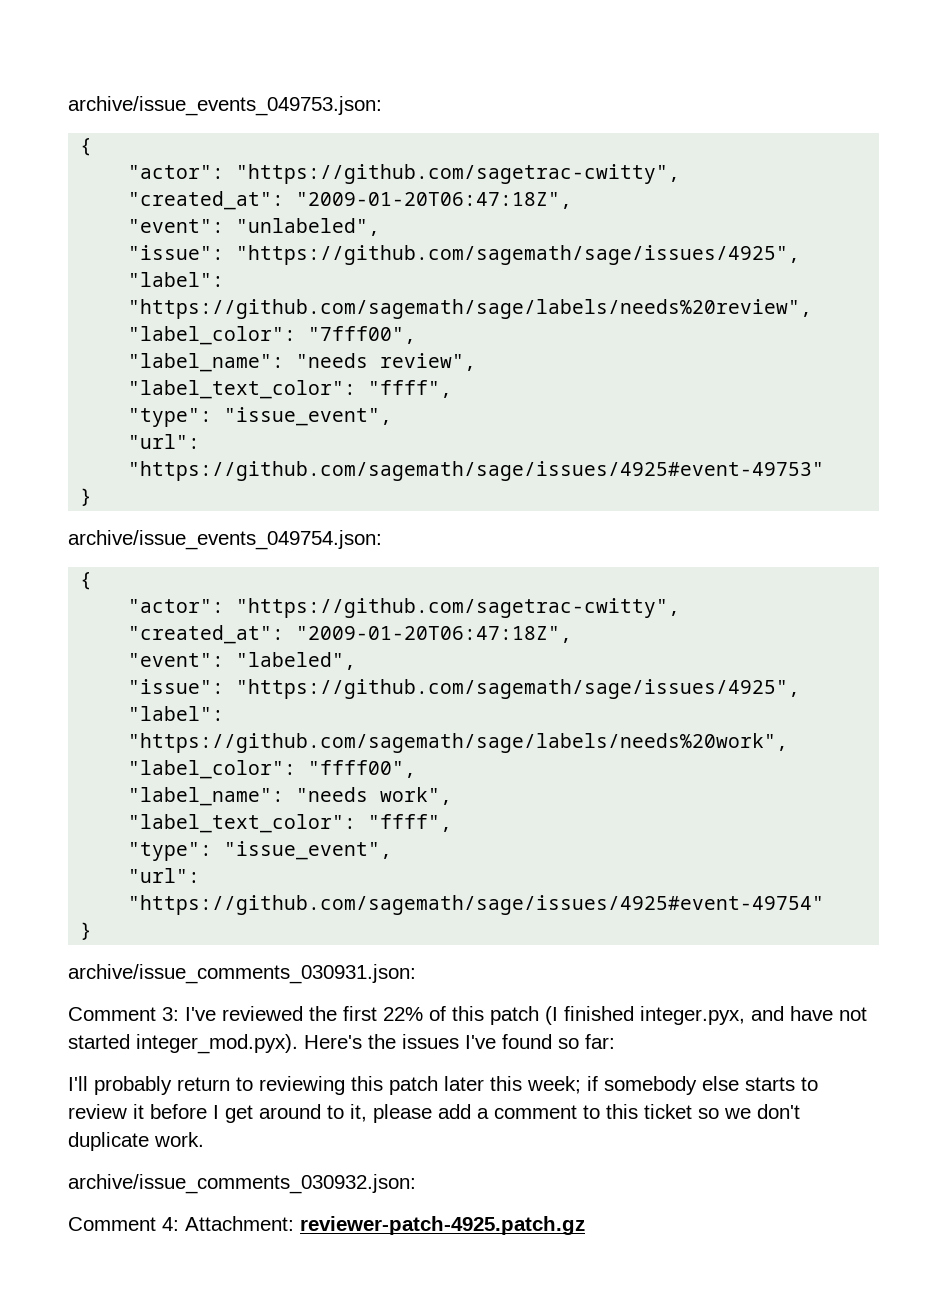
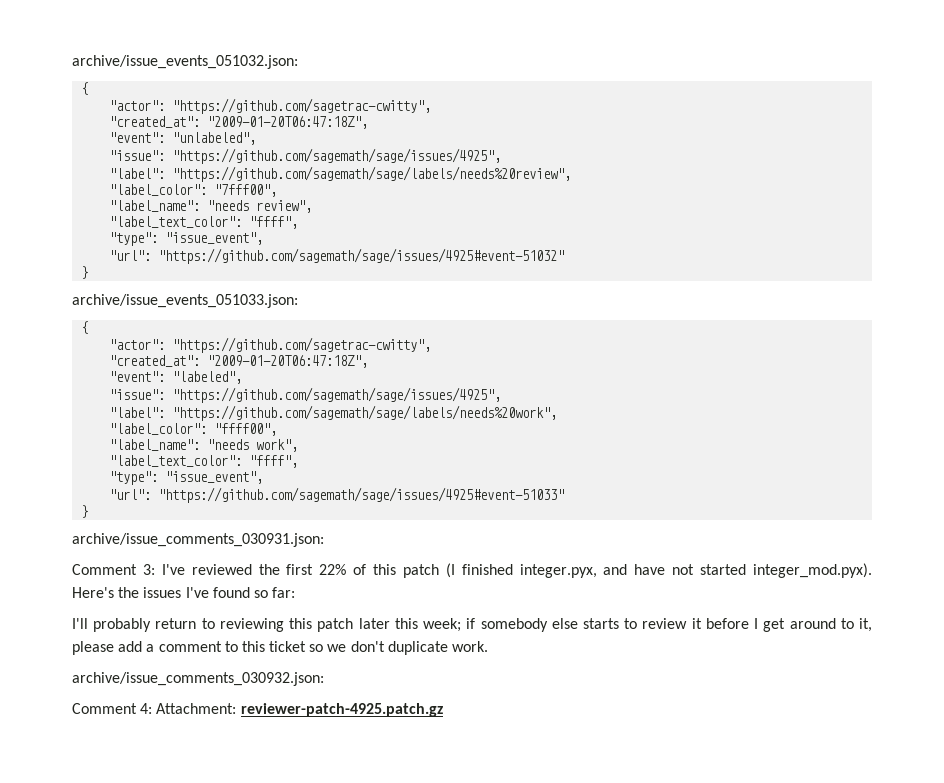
[68,96,382,116] archive/issue_events_049753.json: -> [72,55,298,69] archive/issue_events_051032.json:
[128,461,825,481] [80,488,93,506] [68,530,382,550] "https://github.com/sagemath/sage/issues/4925#event-49753" // } // archive/issue_events_049754.json: -> [158,248,565,264] [81,266,89,279] [72,294,298,308] "https://github.com/sagemath/sage/issues/4925#event-51032" // } // archive/issue_events_051033.json:
[128,895,825,915] "https://github.com/sagemath/sage/issues/4925#event-49754" -> [158,487,565,503] "https://github.com/sagemath/sage/issues/4925#event-51033"

